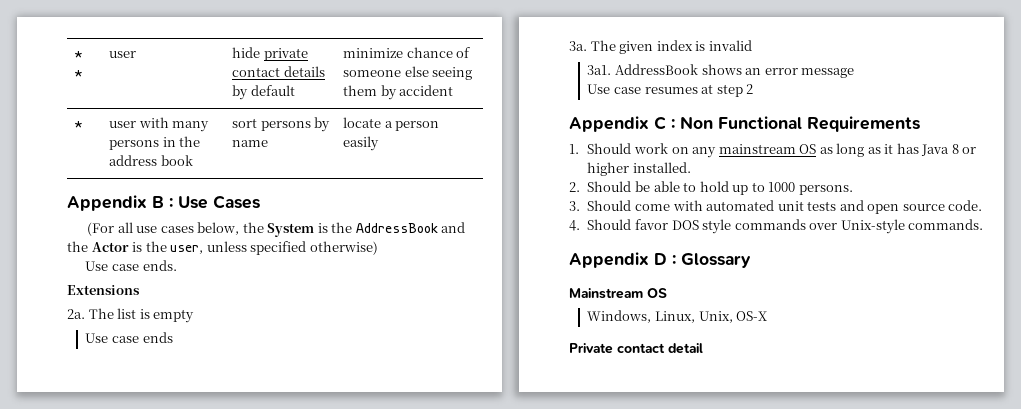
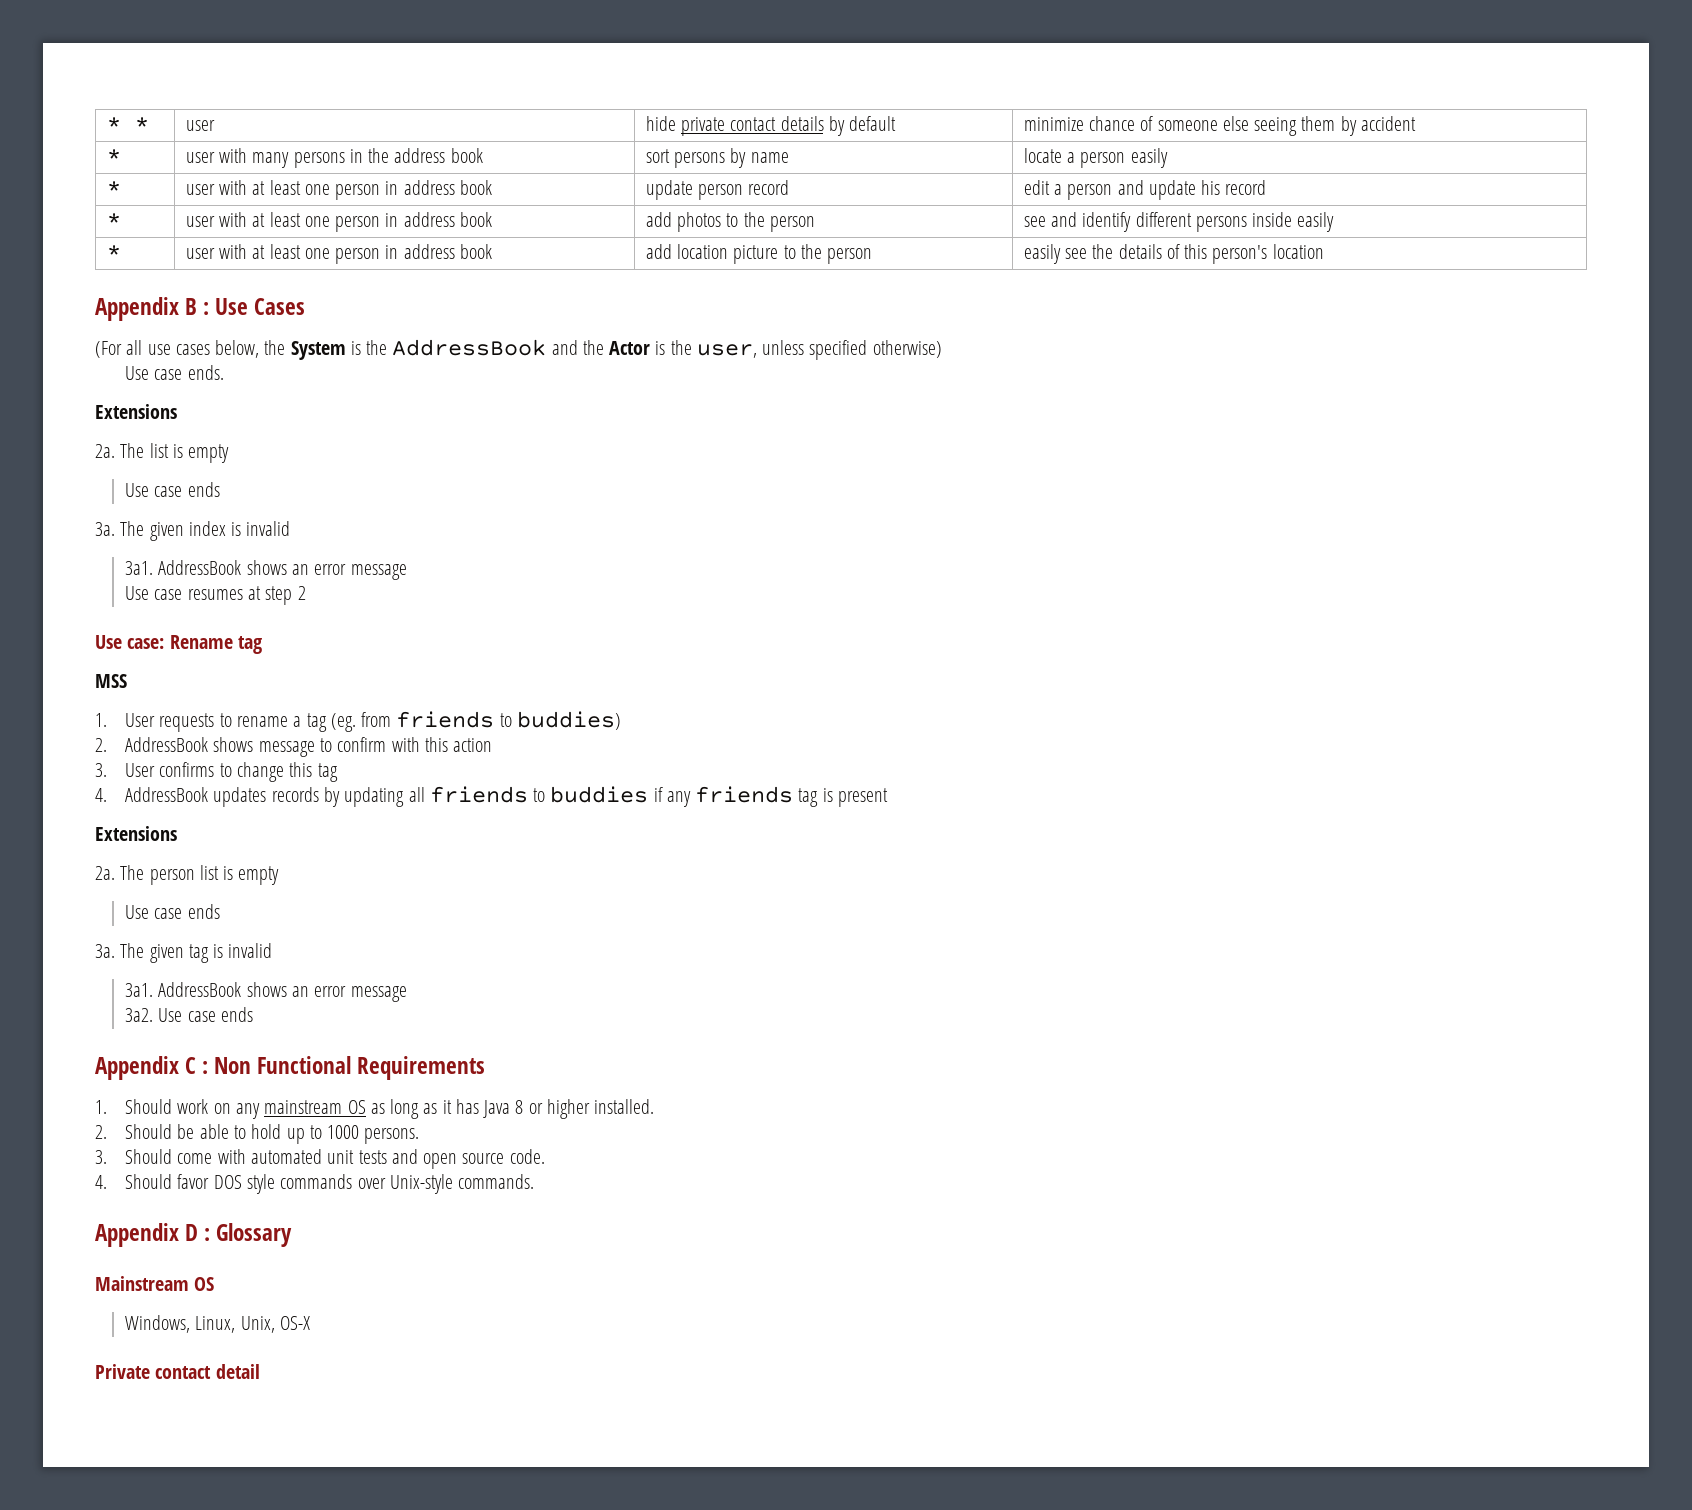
(380, 143) none -> [106,181,121,195] [185,180,492,200] [645,180,790,200] [1023,180,1267,200] [106,213,121,227] [185,212,492,232] [645,212,815,232] [1023,212,1335,232] [106,245,121,259] [185,244,492,264] [645,244,873,264] [1023,244,1324,264] // * | user with at least one person in address book | update person record | edit a person and update his record // * | user with at least one person in address book | add photos to the person | see and identify different persons inside easily // * | user with at least one person in address book | add location picture to the person | easily see the details of this person's location
(754, 89) none -> [95,635,262,654] [95,674,127,688] [95,711,621,732] [95,737,493,757] [95,762,338,782] [95,786,888,807] [95,826,177,841] [95,865,280,885] [125,904,220,919] [95,943,273,963] [125,982,407,1002] [125,1007,254,1022] // Use case: Rename tag // MSS // 1. User requests to rename a tag (eg. from friends to buddies) // 2. AddressBook shows message to confirm with this action // 3. User confirms to change this tag // 4. AddressBook updates records by updating all friends to buddies if any friends tag is present // Extensions // 2a. The person list is empty // Use case ends // 3a. The given tag is invalid // 3a1. AddressBook shows an error message // 3a2. Use case ends

